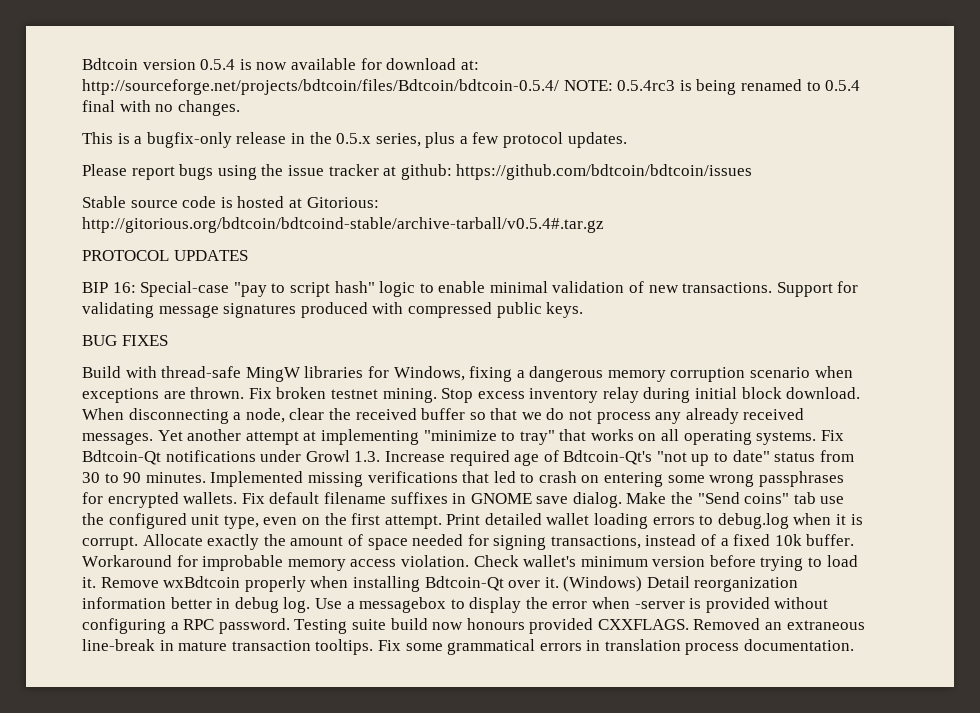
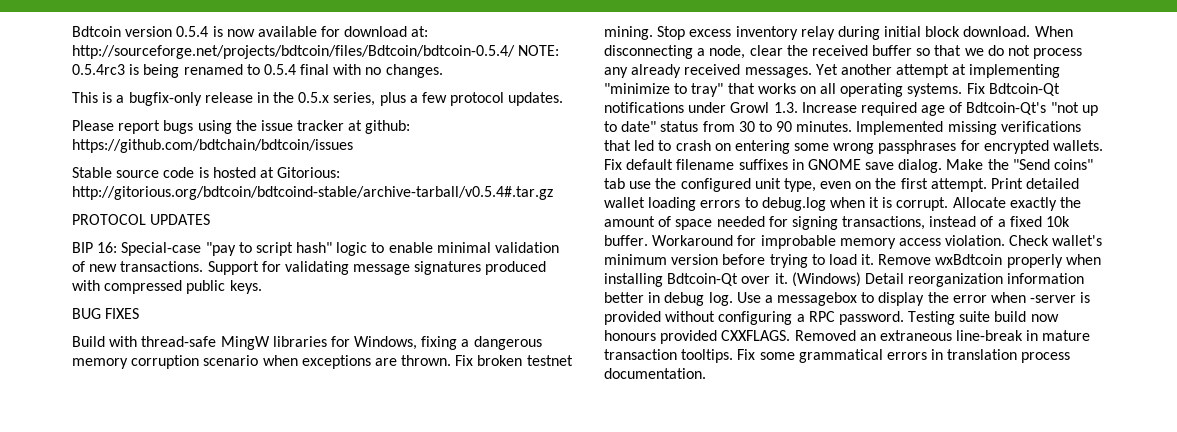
[456,164,753,180] https://github.com/bdtcoin/bdtcoin/issues -> [72,139,353,153] https://github.com/bdtchain/bdtcoin/issues

